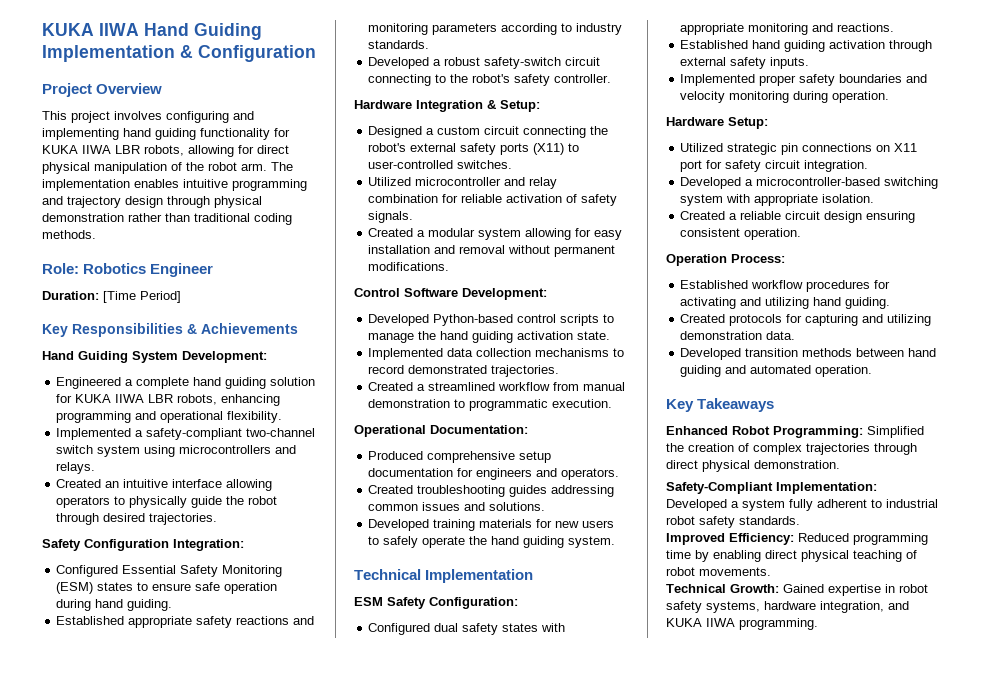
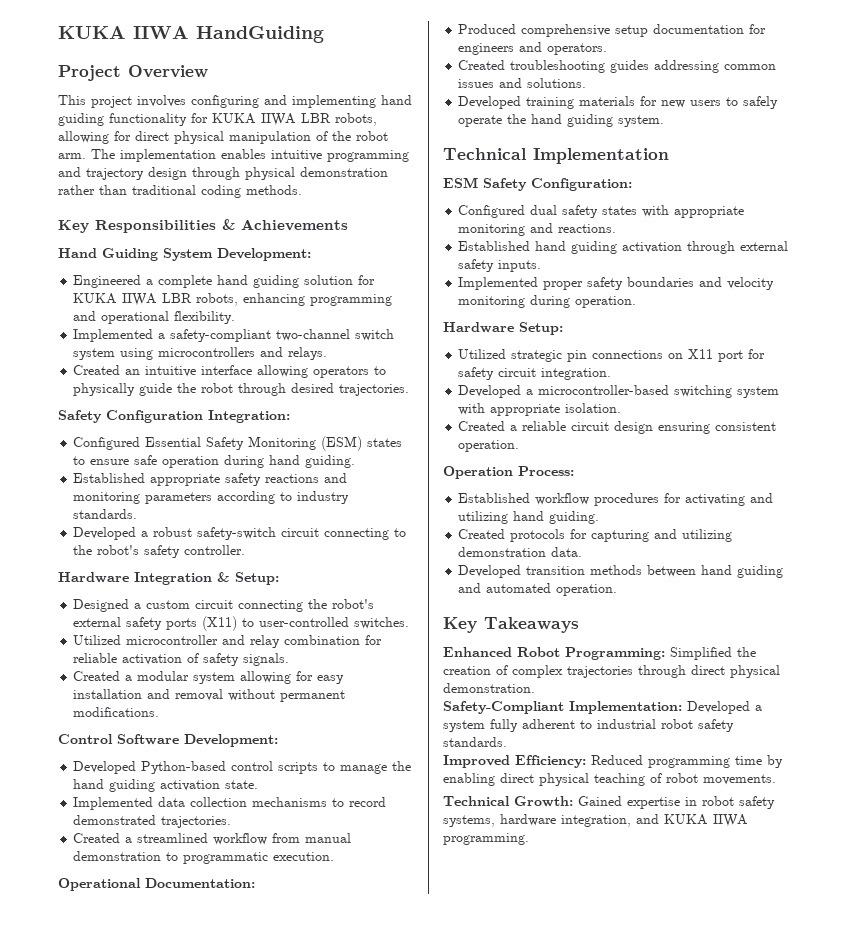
[42,23,262,40] [42,45,316,62] KUKA IIWA Hand Guiding Implementation & Configuration -> [58,26,324,43] KUKA IIWA HandGuiding
[42,263,214,277] [42,291,181,303] // Role: Robotics Engineer // Duration: [Time Period] -> (302, 190) none

